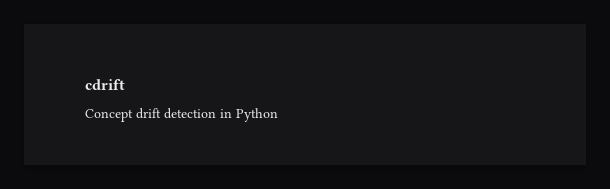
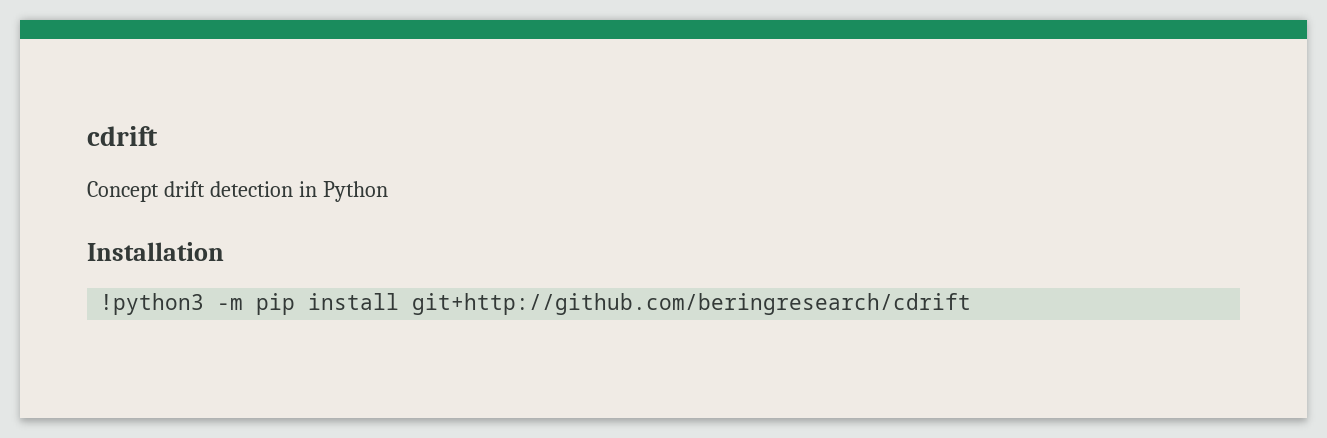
(278, 115) none -> [87,242,224,261] [100,293,972,315] // Installation // !python3 -m pip install git+http://github.com/beringresearch/cdrift

